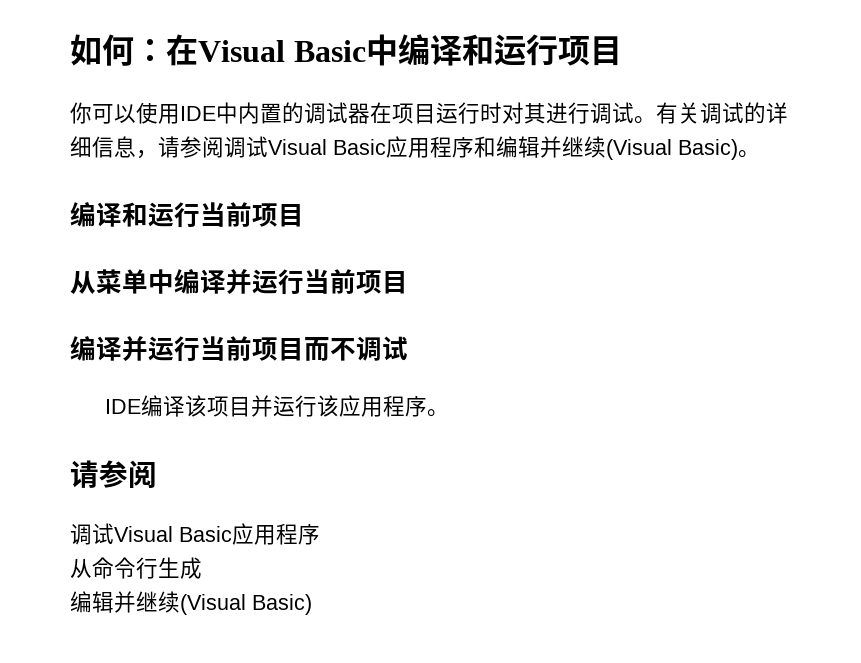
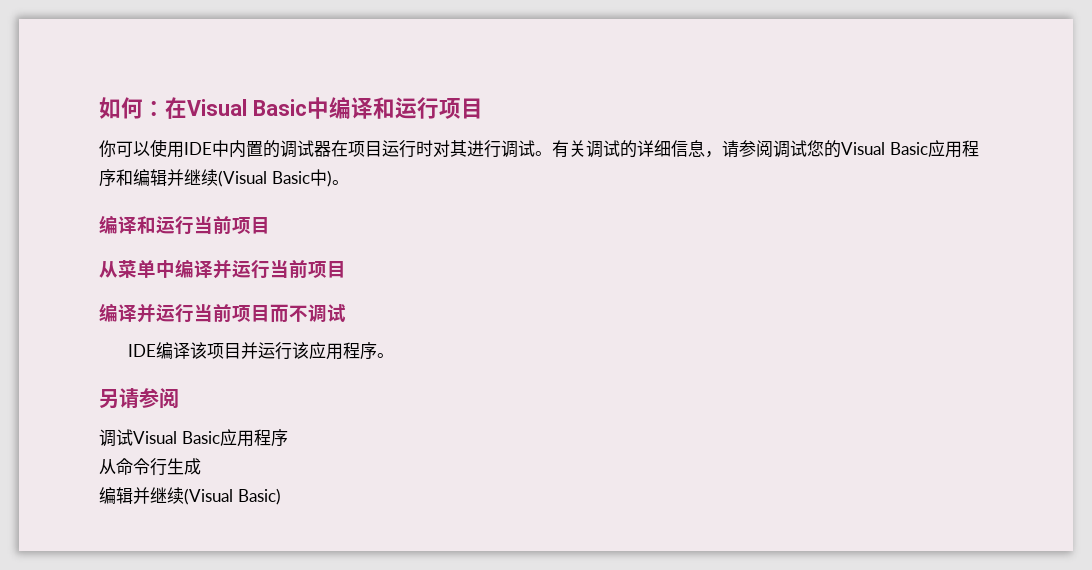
(268, 147) none -> [807,140,841,158] 您的
[678,139,738,160] Basic) -> [271,169,332,187] Basic中)
(449, 413) none -> [99,389,119,409] 另

